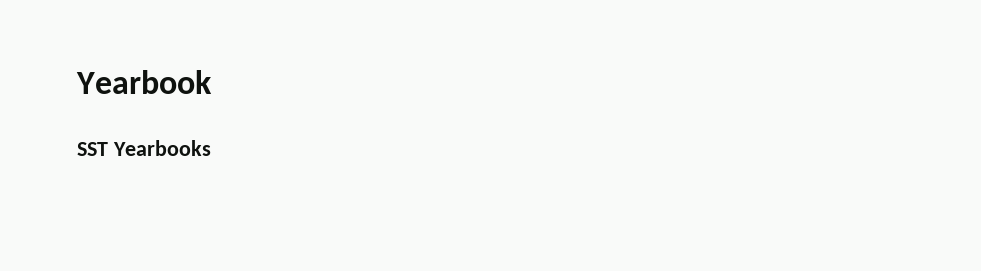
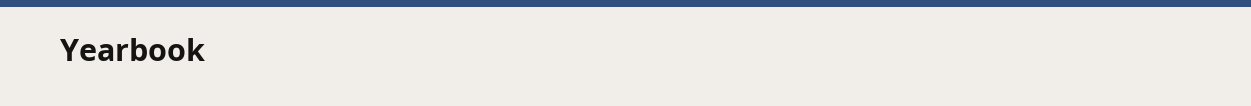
[77,140,211,156] // SST Yearbooks -> (205, 49) none

